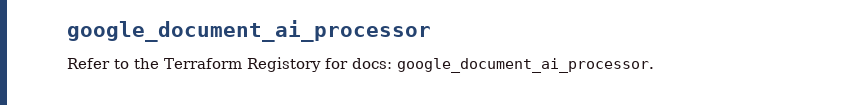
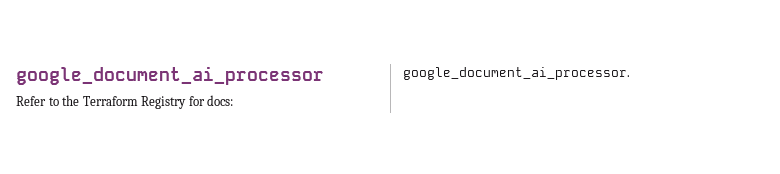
[246,57,321,72] Registory -> [141,96,187,109] Registry

